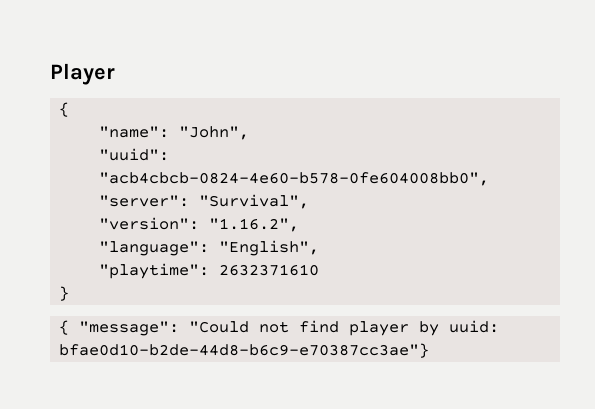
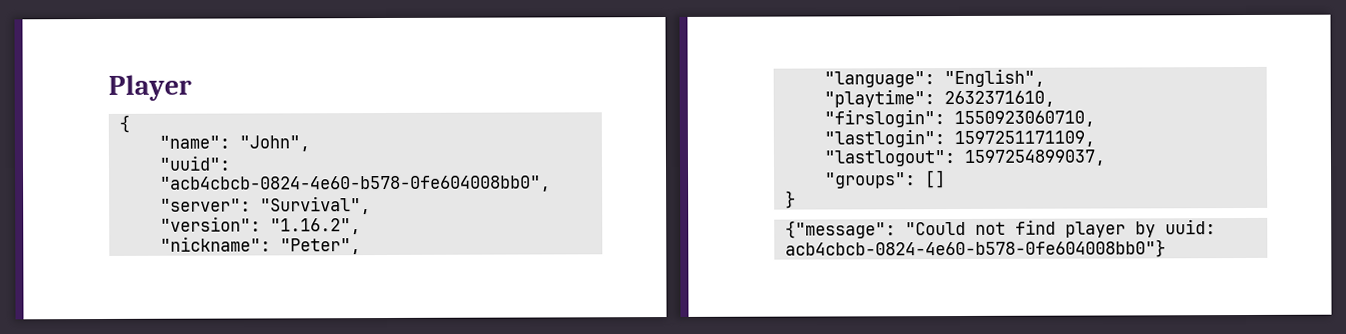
(299, 225) none -> [159,236,361,255] // "nickname": "Peter",
[219,264,319,276] 2632371610 -> [943,90,1055,108] [823,109,1095,128] [823,129,1095,148] [823,149,1105,167] [824,170,946,189] 2632371610, // "firslogin": 1550923060710, // "lastlogin": 1597251171109, // "lastlogout": 1597254899037, // "groups": []
[59,320,179,336] { "message": -> [784,220,896,239] {"message":
[59,343,429,358] bfae0d10-b2de-44d8-b6c9-e70387cc3ae"} -> [784,239,1166,259] acb4cbcb-0824-4e60-b578-0fe604008bb0"}

